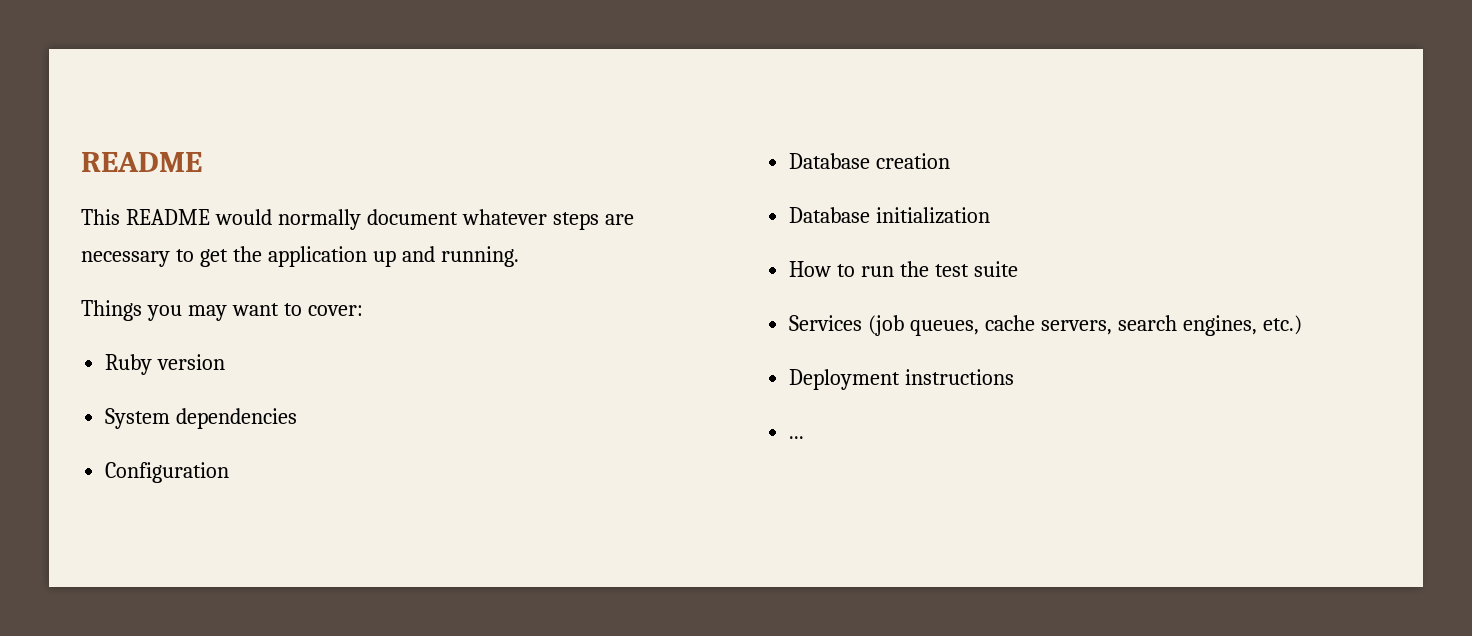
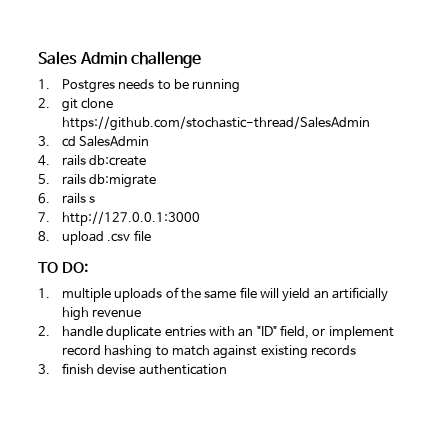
[81,152,202,172] [81,209,634,230] [81,246,519,267] [81,300,363,321] [105,354,226,375] [105,408,298,429] [105,462,230,483] [789,153,951,169] [789,207,991,224] [789,261,1018,277] [789,315,1302,336] [789,369,1015,390] [789,436,805,439] README // This README would normally document whatever steps are necessary to get the application up and running. // Things you may want to cover: // Ruby version // System dependencies // Configuration // Database creation // Database initialization // How to run the test suite // Services (job queues, cache servers, search engines, etc.) // Deployment instructions // ... -> [38,51,202,68] [38,79,241,93] [38,98,114,112] [61,116,370,131] [38,136,150,147] [38,155,147,166] [38,174,157,188] [38,193,96,204] [38,211,200,226] [38,230,151,245] [38,262,88,273] [38,287,389,302] [61,307,142,321] [38,325,394,340] [61,345,357,359] [38,363,227,375] Sales Admin challenge // 1. Postgres needs to be running // 2. git clone https://github.com/stochastic-thread/SalesAdmin // 3. cd SalesAdmin // 4. rails db:create // 5. rails db:migrate // 6. rails s // 7. http://127.0.0.1:3000 // 8. upload .csv file // TO DO: // 1. multiple uploads of the same file will yield an artificially high revenue // 2. handle duplicate entries with an "ID" field, or implement record hashing to match against existing records // 3. finish devise authentication

